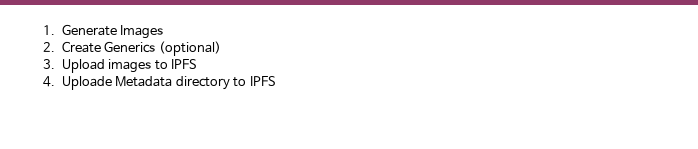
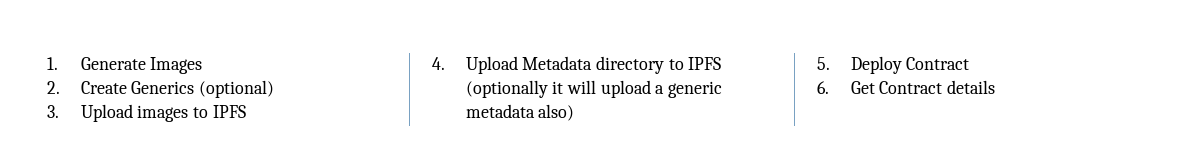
[61,76,112,90] Uploade -> [465,56,518,74] Upload
(276, 81) none -> [465,80,723,98] [465,104,575,121] [817,56,970,74] [817,80,996,94] (optionally it will upload a generic metadata also) // 5. Deploy Contract // 6. Get Contract details

